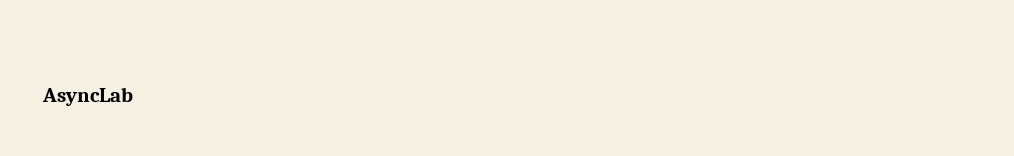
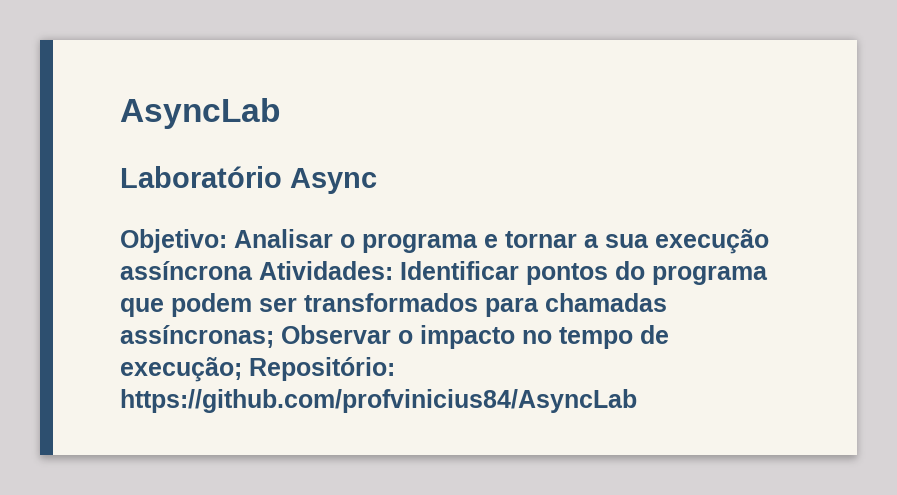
(133, 96) none -> [120,166,377,194] [120,229,769,254] [120,261,768,285] [120,293,667,317] [120,325,669,349] [120,357,395,382] [120,389,637,413] // Laboratório Async // Objetivo: Analisar o programa e tornar a sua execução assíncrona Atividades: Identificar pontos do programa que podem ser transformados para chamadas assíncronas; Observar o impacto no tempo de execução; Repositório: https://github.com/profvinicius84/AsyncLab

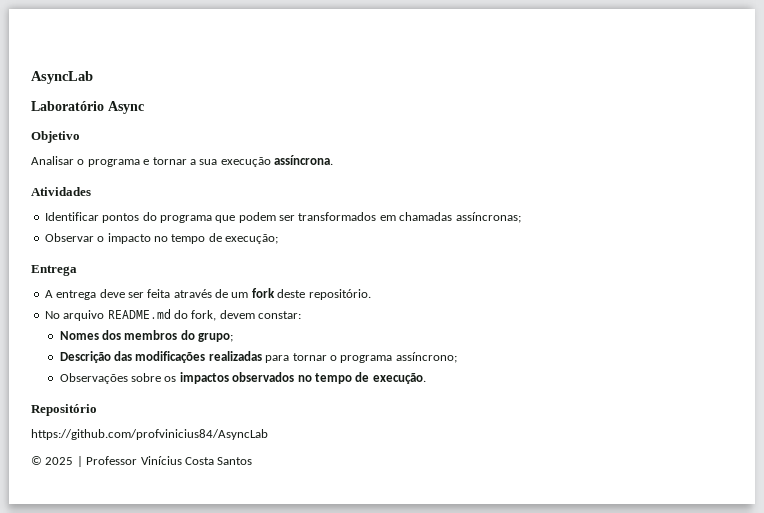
[120,229,227,253] Objetivo: -> [31,131,80,143] Objetivo //
[120,261,393,280] assíncrona Atividades: -> [274,155,333,165] [31,187,91,196] assíncrona. // Atividades //
[485,298,539,317] para -> [379,215,396,221] em
(274, 336) none -> (521, 217) //
[249,357,395,381] [120,389,637,413] Repositório: https://github.com/profvinicius84/AsyncLab -> [31,265,77,276] [44,288,371,300] [44,309,301,321] [59,330,234,342] [59,351,457,363] [59,372,426,384] [31,404,97,416] [31,429,268,440] [31,456,253,467] // Entrega // A entrega deve ser feita através de um fork deste repositório. // No arquivo README.md do fork, devem constar: // Nomes dos membros do grupo; // Descrição das modificações realizadas para tornar o programa assíncrono; // Observações sobre os impactos observados no tempo de execução. // Repositório // https://github.com/profvinicius84/AsyncLab // © 2025 | Professor Vinícius Costa Santos

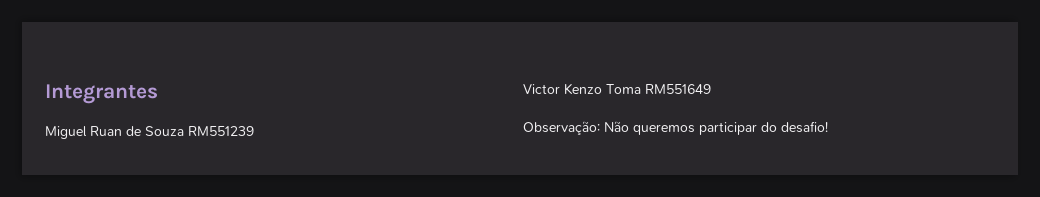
[31,71,93,84] [31,101,144,114] [31,131,80,143] [31,155,333,167] [31,187,91,196] [44,212,521,223] [44,233,278,244] [31,265,77,276] [44,288,371,300] [44,309,301,321] [59,330,234,342] [59,351,457,363] [59,372,426,384] [31,404,97,416] [31,429,268,440] [31,456,253,467] AsyncLab // Laboratório Async // Objetivo // Analisar o programa e tornar a sua execução assíncrona. // Atividades // Identificar pontos do programa que podem ser transformados em chamadas assíncronas; // Observar o impacto no tempo de execução; // Entrega // A entrega deve ser feita através de um fork deste repositório. // No arquivo README.md do fork, devem constar: // Nomes dos membros do grupo; // Descrição das modificações realizadas para tornar o programa assíncrono; // Observações sobre os impactos observados no tempo de execução. // Repositório // https://github.com/profvinicius84/AsyncLab // © 2025 | Professor Vinícius Costa Santos -> [45,84,158,104] [45,126,254,139] [523,83,711,95] [523,121,828,135] Integrantes // Miguel Ruan de Souza RM551239 // Victor Kenzo Toma RM551649 // Observação: Não queremos participar do desafio!

